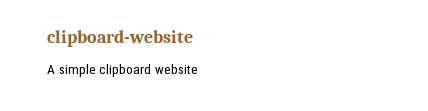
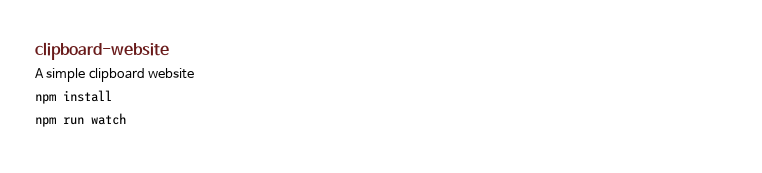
(198, 69) none -> [35,90,112,104] [35,113,126,127] // npm install // npm run watch

